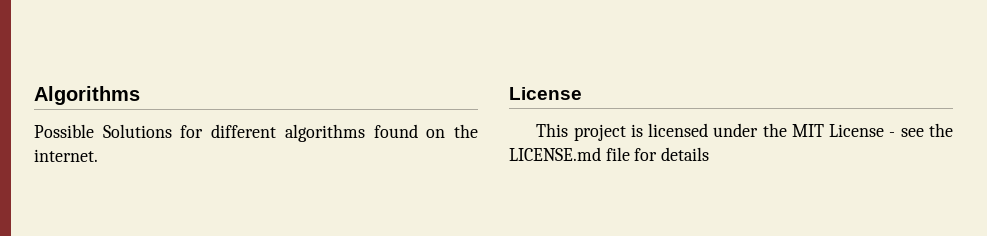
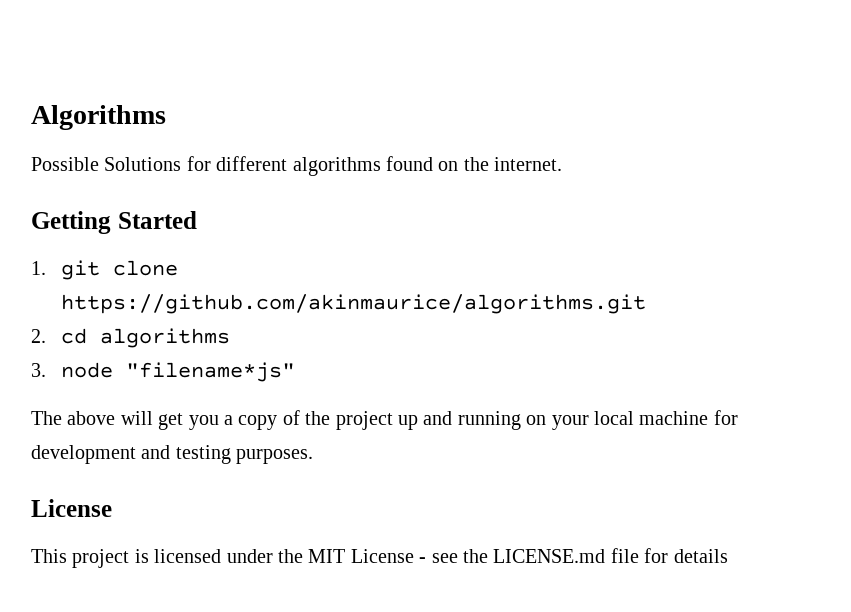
(98, 155) none -> [31,211,197,234] [31,260,179,280] [61,294,647,314] [31,328,231,348] [31,362,296,382] [31,410,738,430] [31,445,314,464] // Getting Started // 1. git clone https://github.com/akinmaurice/algorithms.git // 2. cd algorithms // 3. node "filename*js" // The above will get you a copy of the project up and running on your local machine for development and testing purposes.

